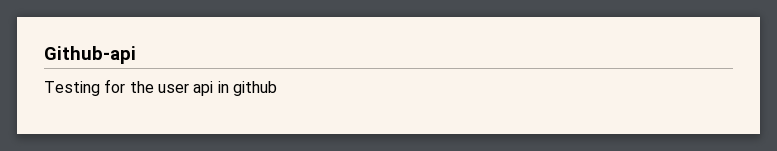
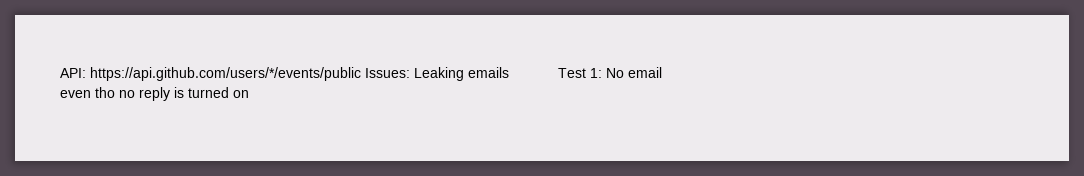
[44,46,136,64] [44,79,277,96] Github-api // Testing for the user api in github -> [60,67,509,81] [60,87,249,101] [558,67,662,78] API: https://api.github.com/users/*/events/public Issues: Leaking emails even tho no reply is turned on // Test 1: No email

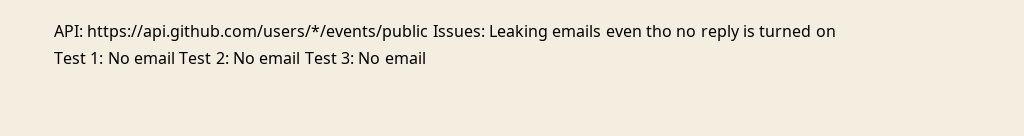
(662, 72) none -> [179,52,426,64] Test 2: No email Test 3: No email

